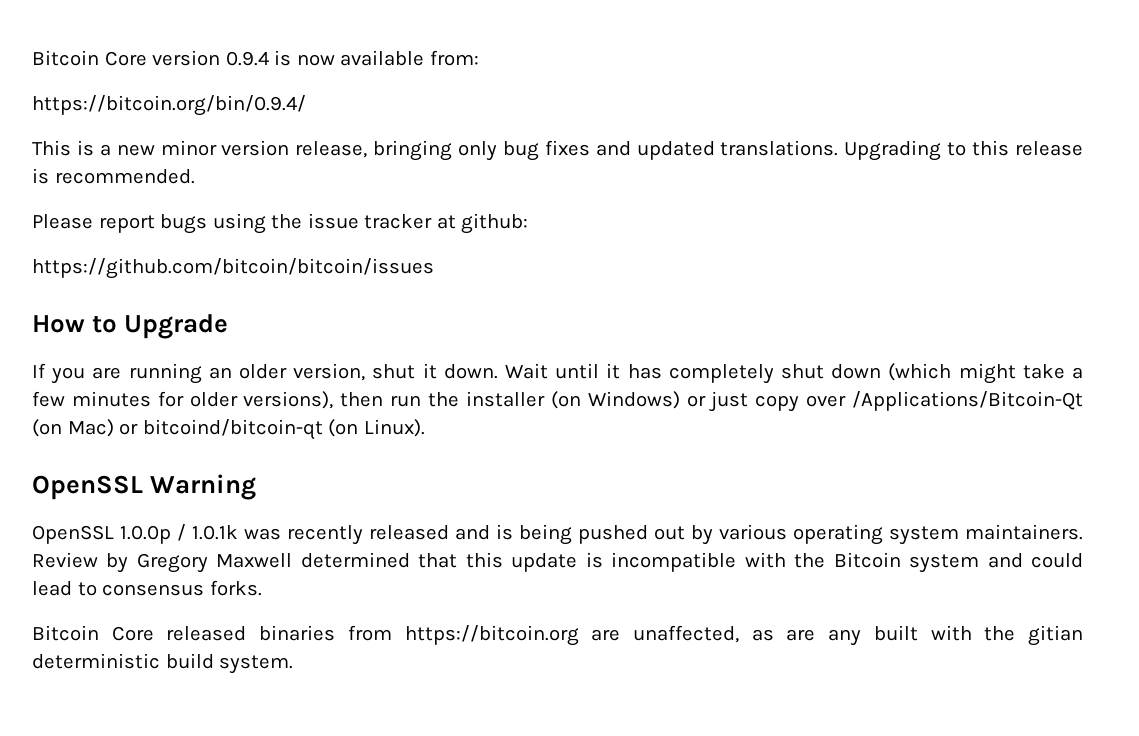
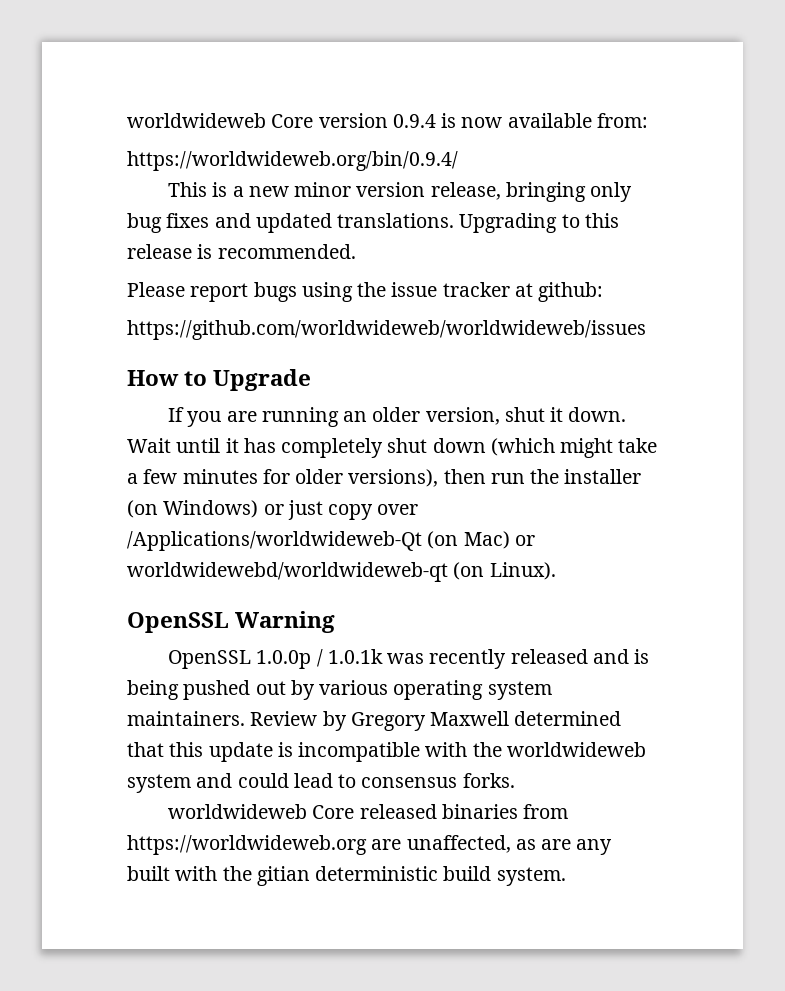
[32,50,99,66] Bitcoin -> [127,113,266,128] worldwideweb
[32,95,306,116] https://bitcoin.org/bin/0.9.4/ -> [127,151,458,171] https://worldwideweb.org/bin/0.9.4/
[32,258,434,279] https://github.com/bitcoin/bitcoin/issues -> [127,320,646,340] https://github.com/worldwideweb/worldwideweb/issues
[852,391,1083,411] /Applications/Bitcoin-Qt -> [127,531,422,551] /Applications/worldwideweb-Qt
[142,419,323,440] bitcoind/bitcoin-qt -> [127,562,448,582] worldwidewebd/worldwideweb-qt
[833,552,901,568] Bitcoin -> [506,742,646,757] worldwideweb
[32,625,99,641] Bitcoin -> [168,804,308,819] worldwideweb
[404,625,579,646] https://bitcoin.org -> [127,835,367,855] https://worldwideweb.org

